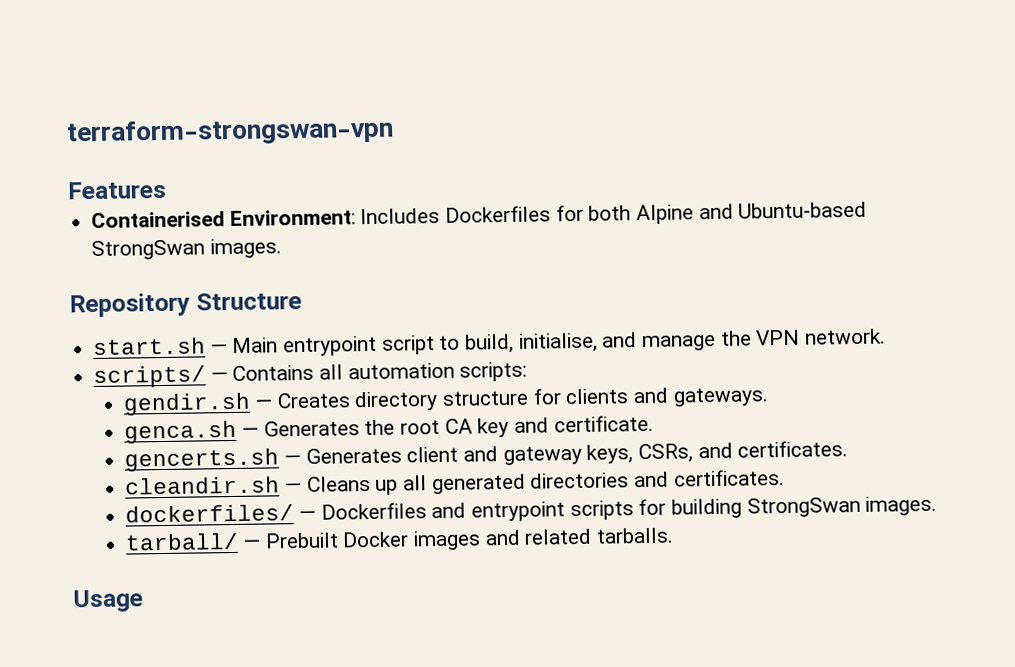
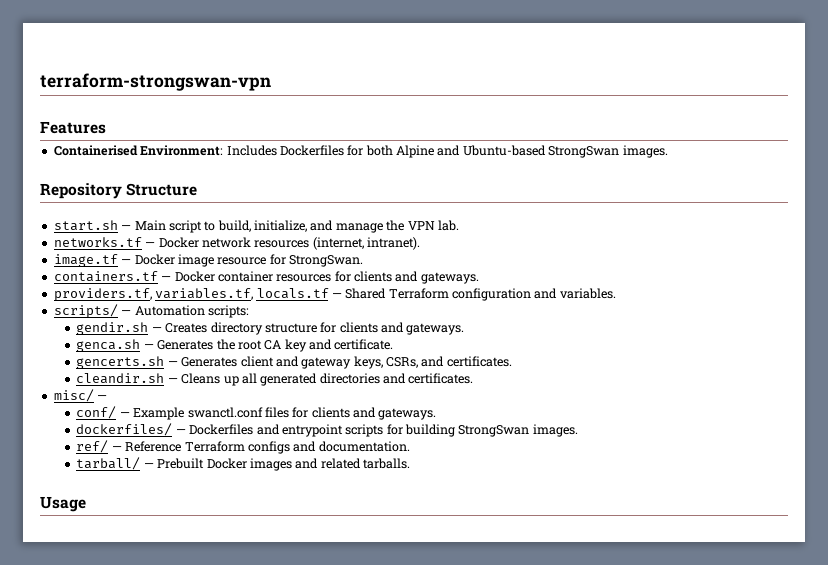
[283,335,378,357] entrypoint -> (166, 225) none
[518,332,598,353] initialise, -> [254,220,307,232] initialize,
[804,328,887,345] network. -> [437,220,459,231] [53,237,420,250] [53,254,363,267] [53,271,479,284] [53,288,616,301] lab. // networks.tf — Docker network resources (internet, intranet). // image.tf — Docker image resource for StrongSwan. // containers.tf — Docker container resources for clients and gateways. // providers.tf, variables.tf, locals.tf — Shared Terraform configuration and variables.
[232,362,455,381] Contains all automation -> [134,305,205,316] Automation
(785, 478) none -> [53,389,108,402] [76,406,437,420] // misc/ — // conf/ — Example swanctl.conf files for clients and gateways.
(938, 505) none -> [76,440,410,454] // ref/ — Reference Terraform configs and documentation.

